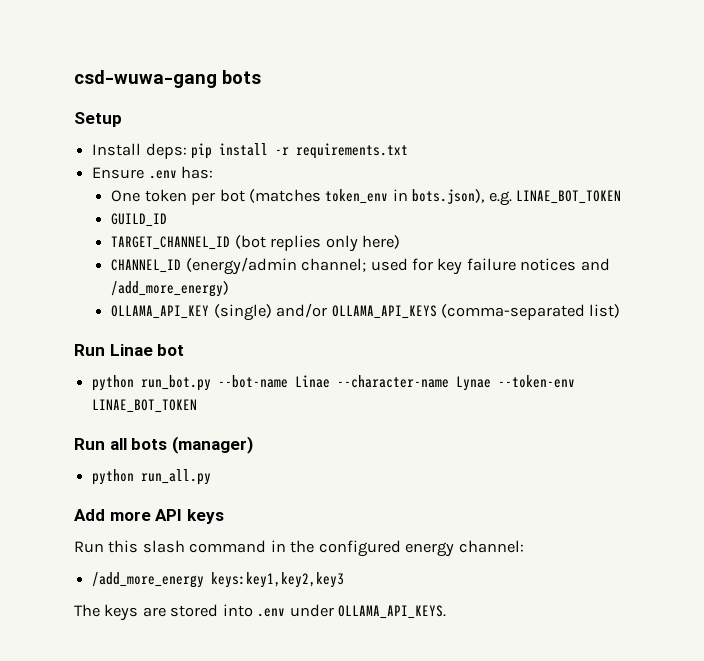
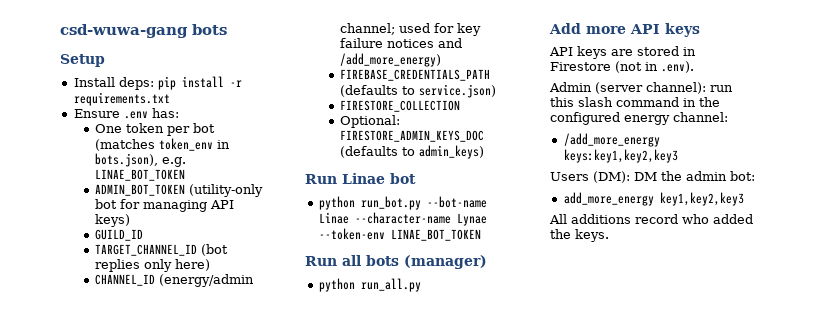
(622, 197) none -> [95,184,264,197] [95,199,235,212] [95,214,131,227] // ADMIN_BOT_TOKEN (utility-only bot for managing API keys)
[111,303,621,321] OLLAMA_API_KEY (single) and/or OLLAMA_API_KEYS (comma-separated list) -> [340,69,491,81] [340,84,497,98] [340,100,461,112] [340,115,401,128] [340,130,485,142] [340,145,485,159] FIREBASE_CREDENTIALS_PATH (defaults to service.json) // FIRESTORE_COLLECTION // Optional: FIRESTORE_ADMIN_KEYS_DOC (defaults to admin_keys)
[74,541,104,553] Run -> [549,46,696,59] [550,61,694,73] [549,82,733,94] API keys are stored in Firestore (not in .env). // Admin (server channel): run
[74,604,447,621] The keys are stored into .env under OLLAMA_API_KEYS. -> [550,171,755,183] [563,192,744,206] [549,214,753,224] [550,229,609,242] Users (DM): DM the admin bot: // add_more_energy key1,key2,key3 // All additions record who added the keys.

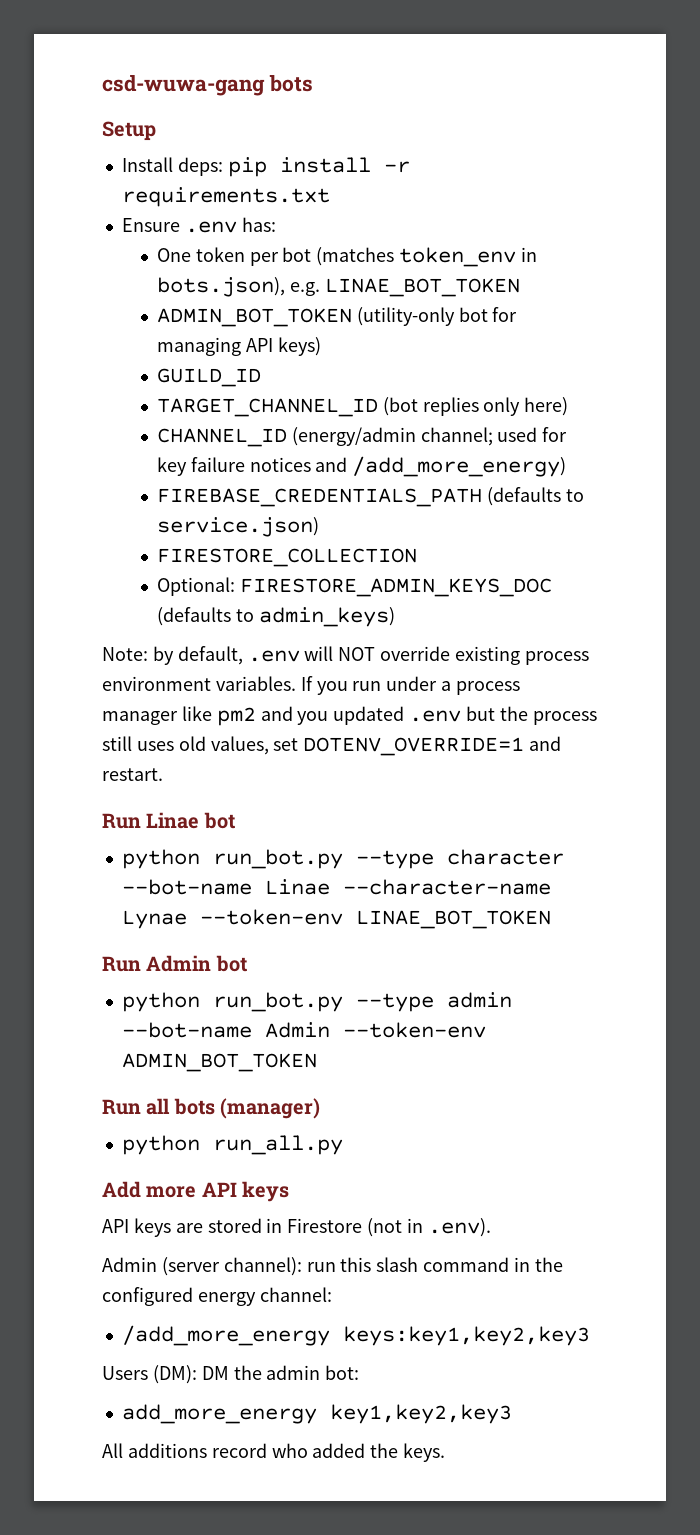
(485, 152) none -> [102,646,589,665] [102,676,521,695] [102,706,597,726] [102,736,562,756] [102,768,163,781] // Note: by default, .env will NOT override existing process environment variables. If you run under a process manager like pm2 and you updated .env but the process still uses old values, set DOTENV_OVERRIDE=1 and restart.
(421, 203) none -> [355,849,564,869] --type character
(481, 235) none -> [102,955,247,972] [121,992,512,1012] [121,1022,486,1038] [121,1053,317,1072] // Run Admin bot // python run_bot.py --type admin --bot-name Admin --token-env ADMIN_BOT_TOKEN

